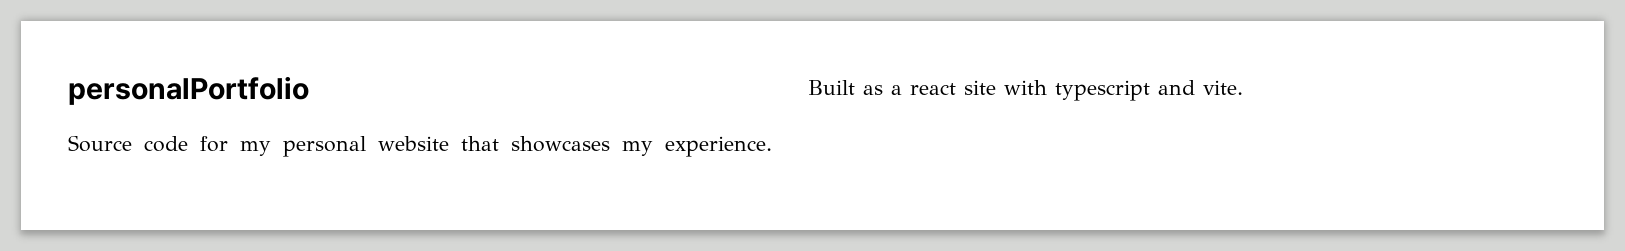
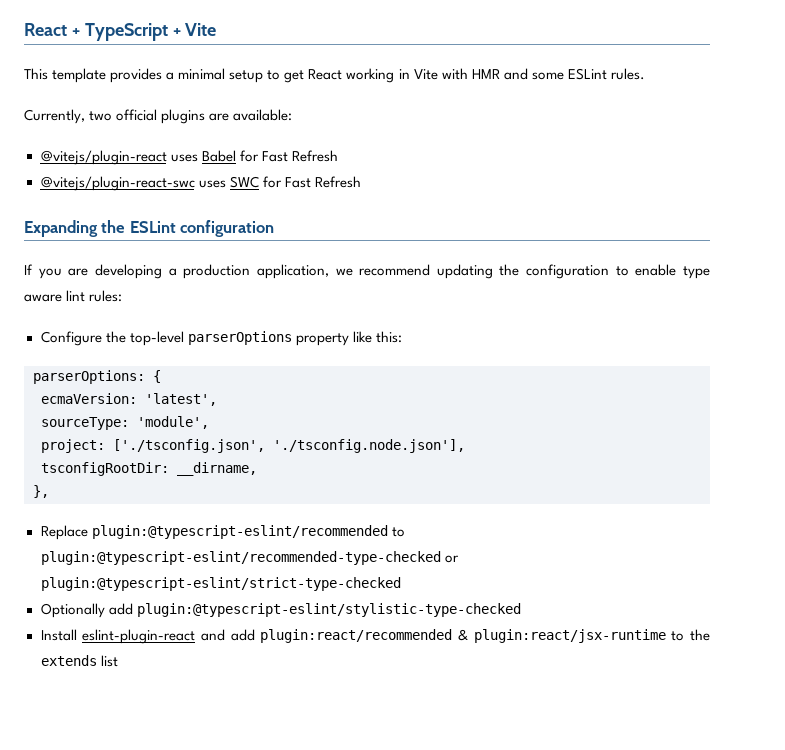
[68,76,309,105] [68,135,772,157] [808,80,1243,101] personalPortfolio // Source code for my personal website that showcases my experience. Built as a react site with typescript and vite. -> [24,23,217,41] [24,68,645,83] [24,109,293,124] [40,150,338,165] [40,176,361,191] [24,220,275,237] [24,264,710,279] [24,290,123,302] [40,331,402,346] [33,370,161,384] [41,393,217,406] [41,416,209,430] [41,439,465,453] [41,462,257,476] [33,485,49,498] [40,525,405,540] [40,551,459,565] [40,577,401,591] [40,603,521,618] [40,629,710,644] [40,655,118,667] React + TypeScript + Vite // This template provides a minimal setup to get React working in Vite with HMR and some ESLint rules. // Currently, two official plugins are available: // @vitejs/plugin-react uses Babel for Fast Refresh // @vitejs/plugin-react-swc uses SWC for Fast Refresh // Expanding the ESLint configuration // If you are developing a production application, we recommend updating the configuration to enable type aware lint rules: // Configure the top-level parserOptions property like this: // parserOptions: { // ecmaVersion: 'latest', // sourceType: 'module', // project: ['./tsconfig.json', './tsconfig.node.json'], // tsconfigRootDir: __dirname, // }, // Replace plugin:@typescript-eslint/recommended to plugin:@typescript-eslint/recommended-type-checked or plugin:@typescript-eslint/strict-type-checked // Optionally add plugin:@typescript-eslint/stylistic-type-checked // Install eslint-plugin-react and add plugin:react/recommended & plugin:react/jsx-runtime to the extends list

